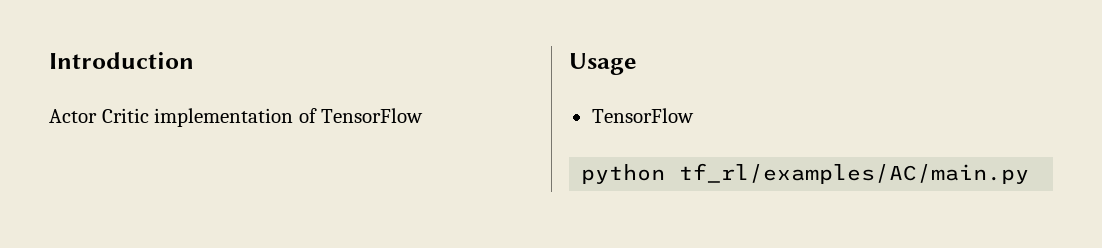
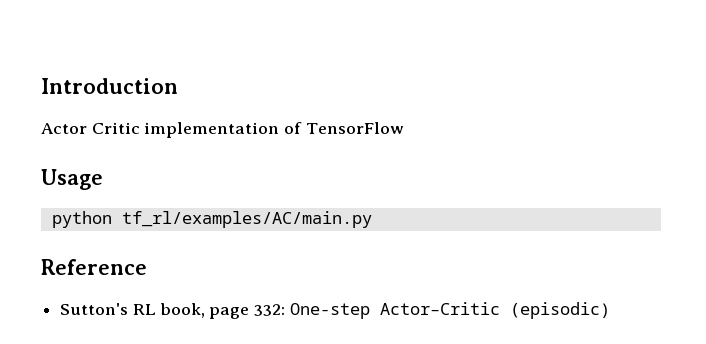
[591,108,694,123] // TensorFlow -> (103, 179) none
(1030, 173) none -> [41,259,147,275] [60,302,610,319] // Reference // Sutton's RL book, page 332: One-step Actor–Critic (episodic)

